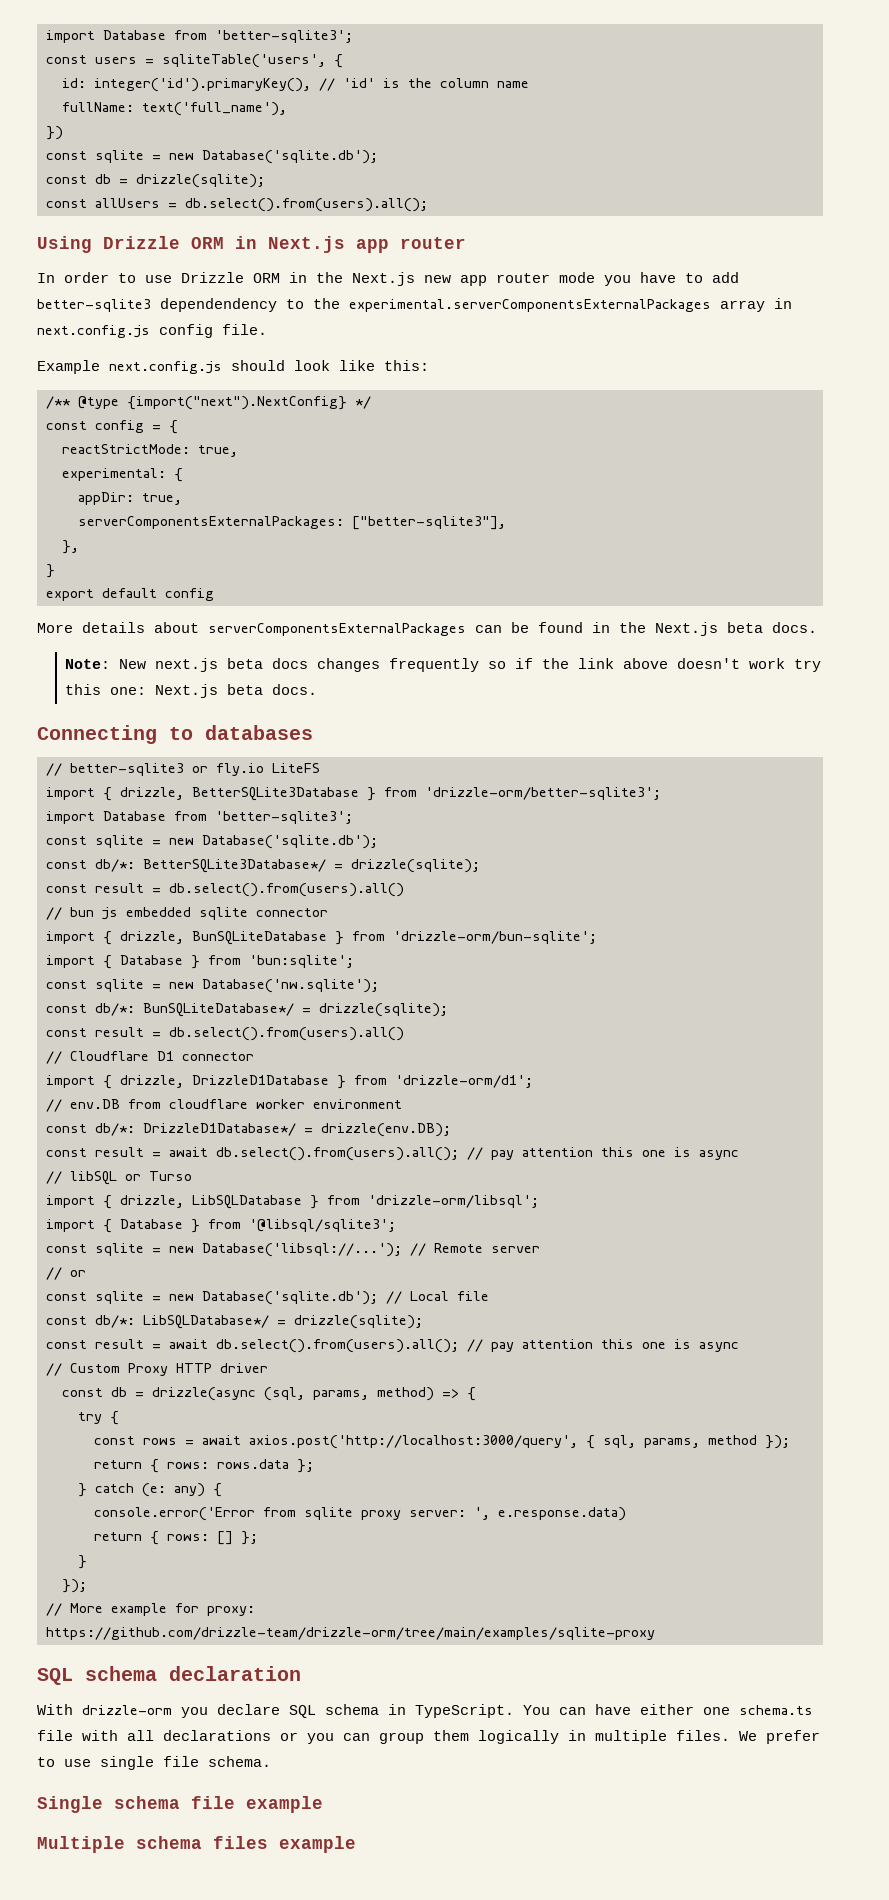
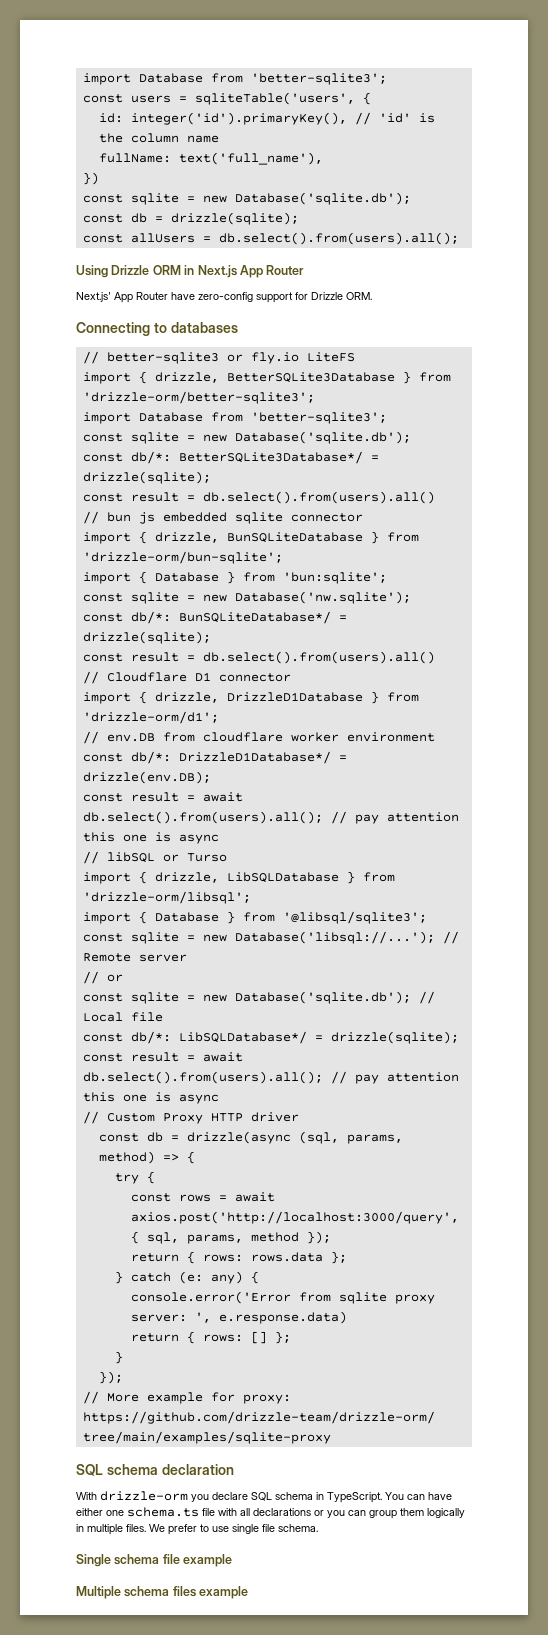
[356,237,466,253] [37,272,739,286] [37,298,792,312] [37,324,267,338] [37,360,429,374] [46,396,371,410] [46,420,178,434] [62,444,238,457] [62,468,183,482] [78,492,182,505] [78,516,506,530] [62,540,79,554] [46,564,55,578] [46,588,214,601] [37,622,817,636] [65,658,822,672] [65,684,318,698] app router // In order to use Drizzle ORM in the Next.js new app router mode you have to add better-sqlite3 dependendency to the experimental.serverComponentsExternalPackages array in next.config.js config file. // Example next.config.js should look like this: // /** @type {import("next").NextConfig} */ // const config = { // reactStrictMode: true, // experimental: { // appDir: true, // serverComponentsExternalPackages: ["better-sqlite3"], // }, // } // export default config // More details about serverComponentsExternalPackages can be found in the Next.js beta docs. // Note: New next.js beta docs changes frequently so if the link above doesn't work try this one: Next.js beta docs. -> [239,265,305,278] [76,292,372,303] App Router // Next.js' App Router have zero-config support for Drizzle ORM.

